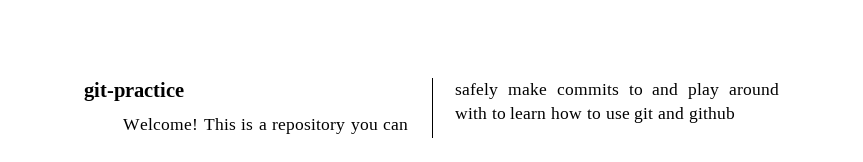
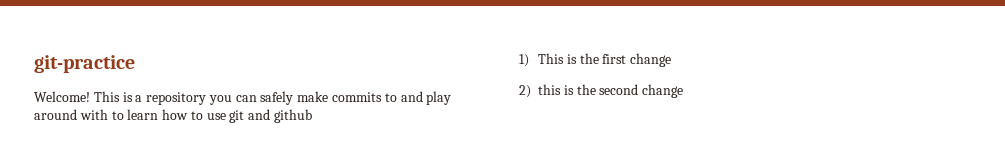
(735, 115) none -> [519,53,672,67] [519,84,684,98] // 1) This is the first change // 2) this is the second change

